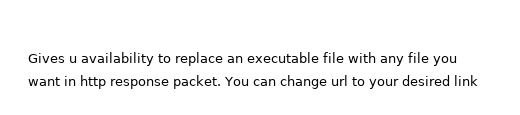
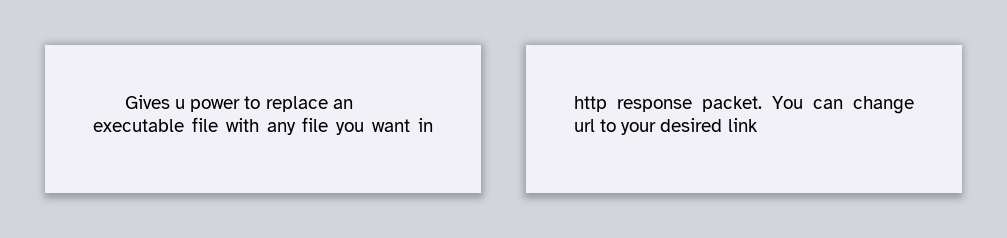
[81,52,154,66] availability -> [190,99,241,112] power

